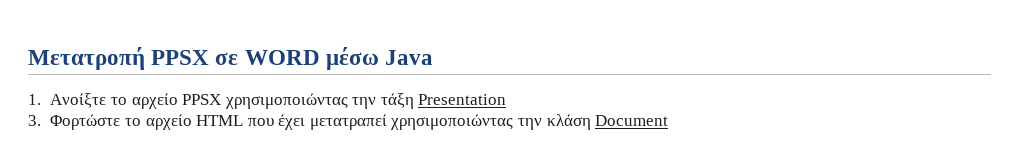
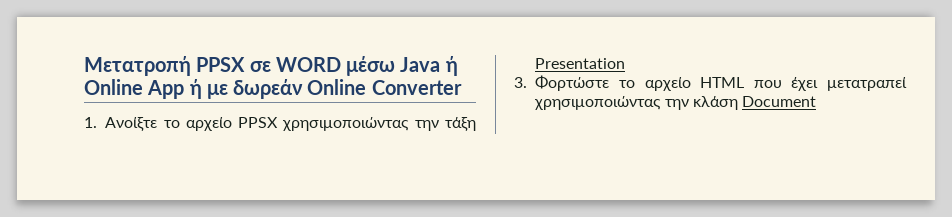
(434, 57) none -> [445,56,458,76] [84,79,462,99] ή Online App ή με δωρεάν Online Converter

